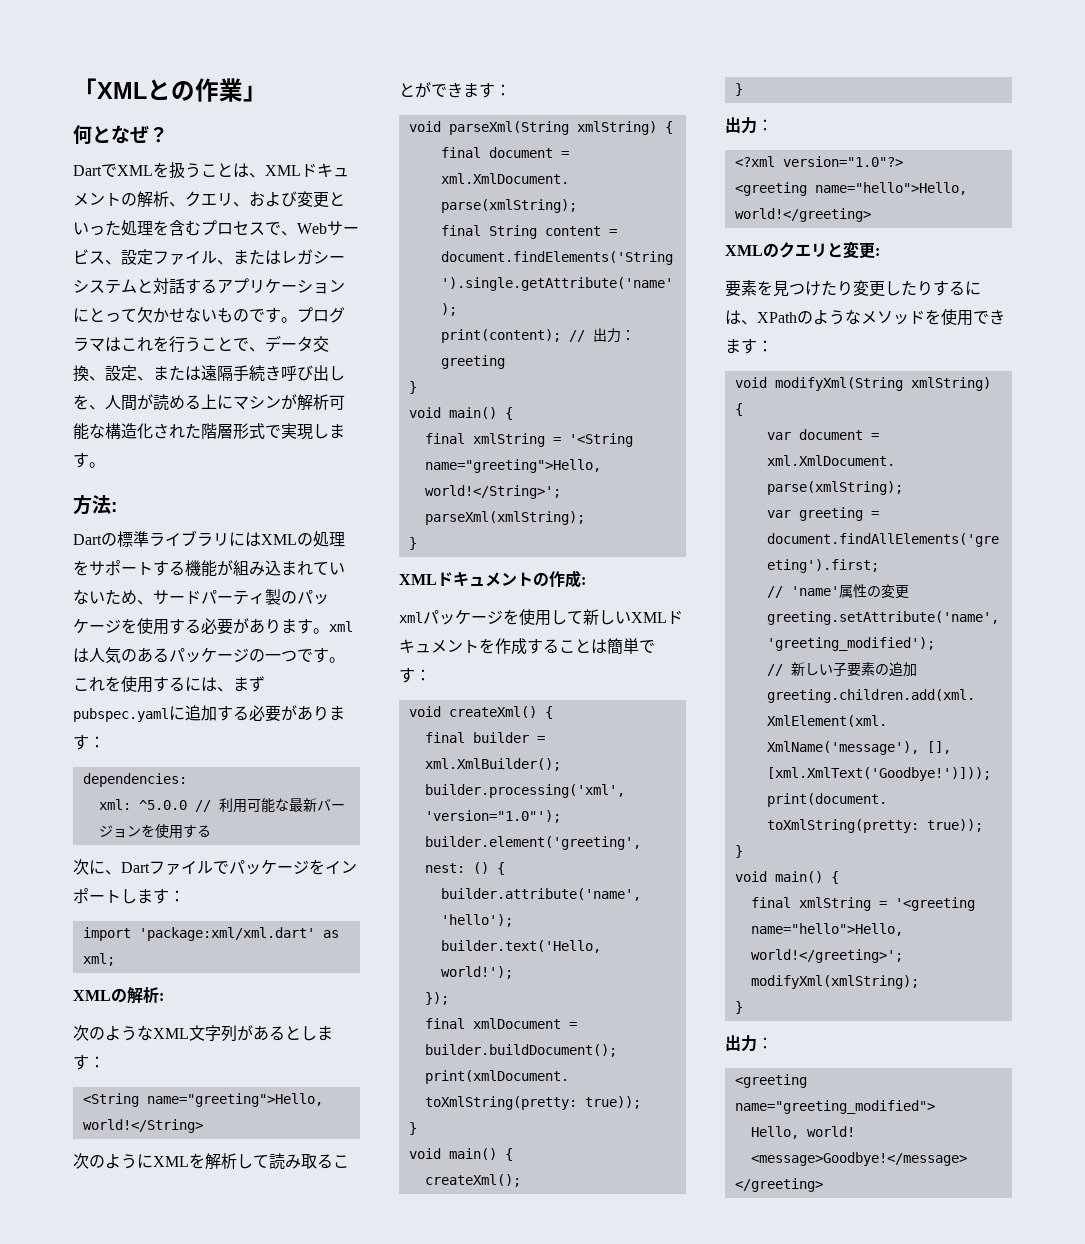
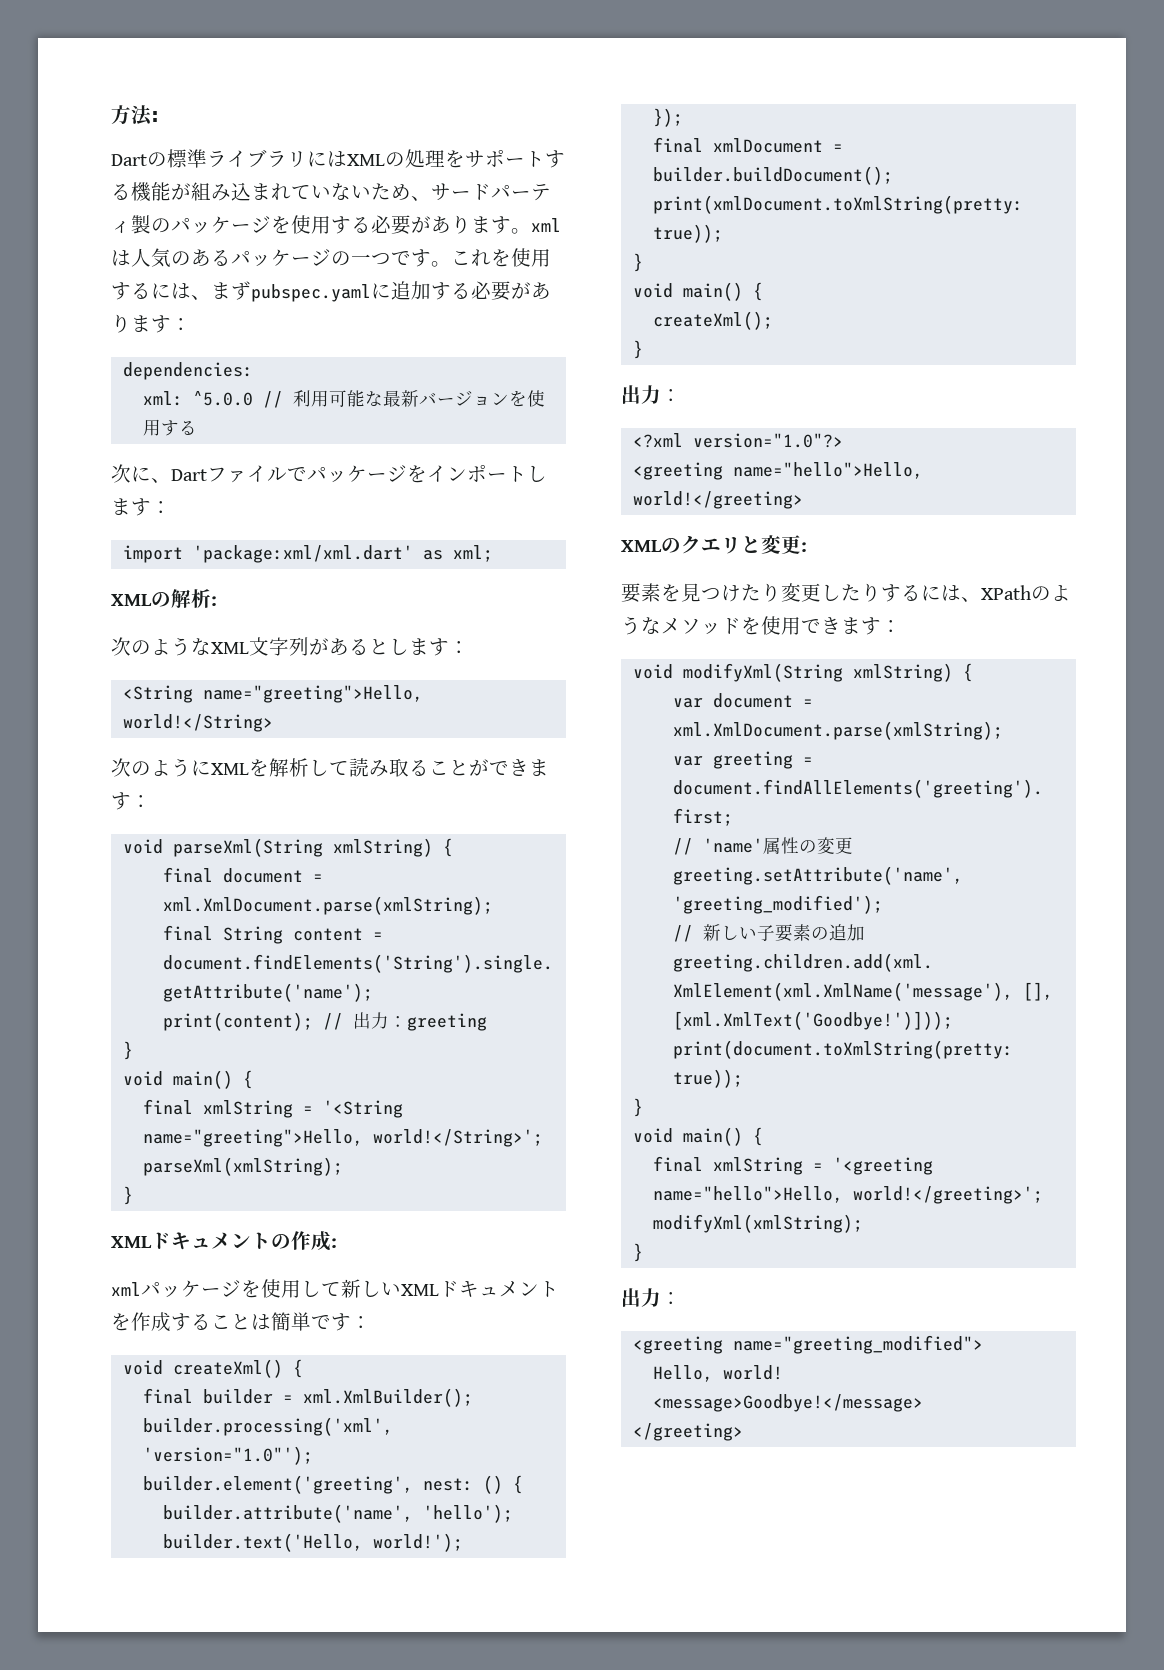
[73,78,267,102] [73,125,168,145] [73,162,349,179] [73,191,345,208] [73,220,359,236] [73,249,345,265] [73,278,345,294] [73,307,345,323] [73,335,329,353] [73,365,345,382] [73,394,345,411] [73,423,345,440] [73,452,105,468] 「XMLとの作業」 // 何となぜ？ // DartでXMLを扱うことは、XMLドキュメントの解析、クエリ、および変更といった処理を含むプロセスで、Webサービス、設定ファイル、またはレガシーシステムと対話するアプリケーションにとって欠かせないものです。プログラマはこれを行うことで、データ交換、設定、または遠隔手続き呼び出しを、人間が読める上にマシンが解析可能な構造化された階層形式で実現します。 // -> (111, 115) none

